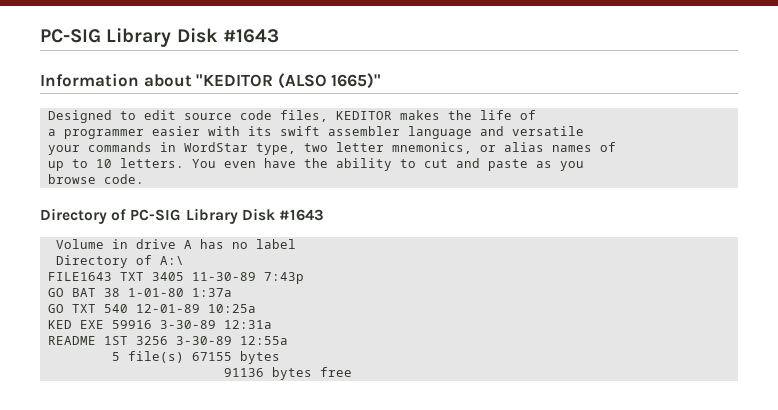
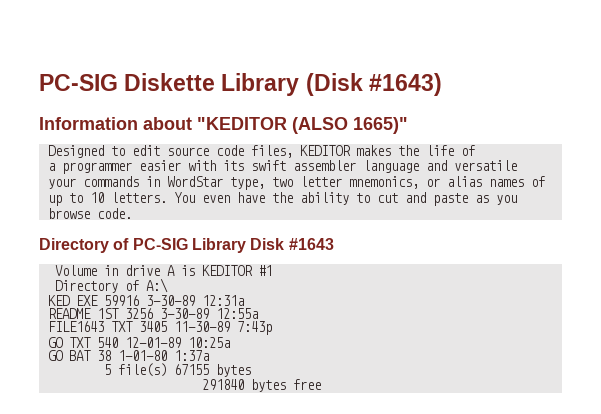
[40,28,279,47] PC-SIG Library Disk #1643 -> [39,73,442,96] PC-SIG Diskette Library (Disk #1643)
[199,239,296,249] has no label -> [180,265,272,276] is KEDITOR #1
[47,272,304,284] [47,288,232,297] [47,304,256,313] // FILE1643 TXT 3405 11-30-89 7:43p // GO BAT 38 1-01-80 1:37a // GO TXT 540 12-01-89 10:25a -> (168, 285) none
(288, 340) none -> [47,321,272,335] [47,337,230,348] [47,350,209,361] // FILE1643 TXT 3405 11-30-89 7:43p // GO TXT 540 12-01-89 10:25a // GO BAT 38 1-01-80 1:37a
[223,368,264,377] 91136 -> [201,379,244,390] 291840

